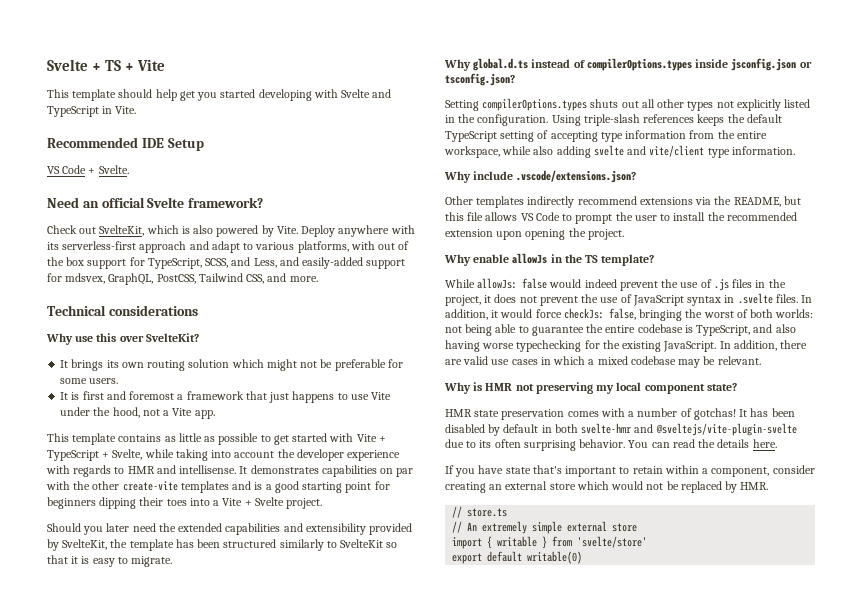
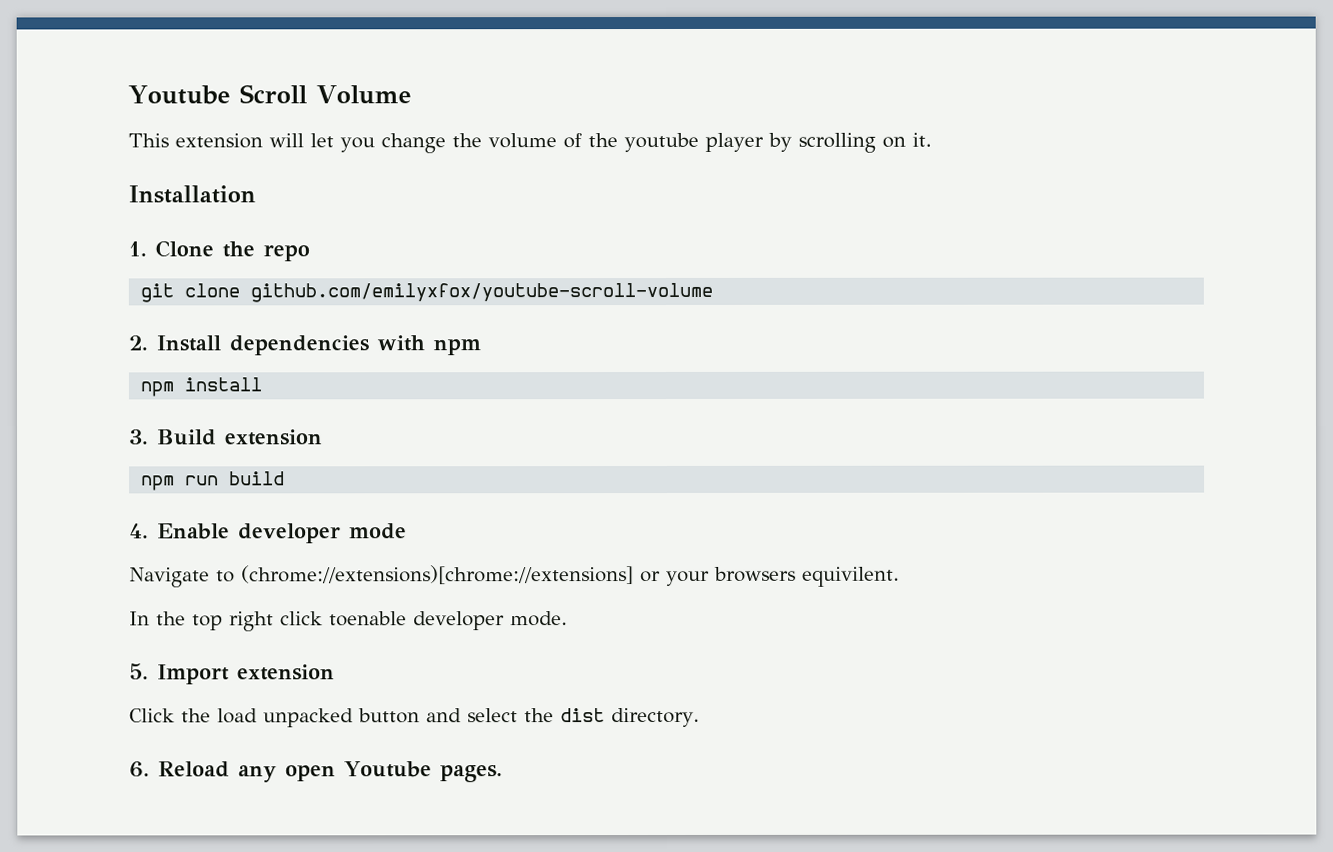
[47,59,166,71] [47,89,392,101] [47,106,137,117] [47,137,204,151] [47,165,129,174] [47,197,264,208] [47,225,415,237] [47,241,410,253] [47,257,406,269] [47,273,318,285] [47,305,198,316] [46,333,199,345] [60,359,403,371] [60,378,119,384] [60,391,392,403] [60,407,215,419] [47,433,386,445] [47,449,401,461] [46,465,414,477] [46,481,390,493] [47,497,323,509] [47,523,413,535] [47,539,398,551] [47,555,173,567] [444,58,812,71] [445,73,515,86] [445,98,811,111] [445,114,782,126] [445,130,767,142] [444,145,795,158] [444,170,637,183] [445,196,801,208] [445,212,797,224] [445,228,624,240] [444,253,655,266] [445,278,786,291] [445,293,813,306] [445,308,814,321] [445,324,796,336] [445,340,808,352] [445,356,761,368] [444,382,737,394] [445,408,795,420] [445,423,797,436] [445,439,777,451] [445,465,815,477] [445,481,769,493] [452,506,508,518] [452,521,638,534] [452,536,648,549] [452,551,583,564] Svelte + TS + Vite // This template should help get you started developing with Svelte and TypeScript in Vite. // Recommended IDE Setup // VS Code + Svelte. // Need an official Svelte framework? // Check out SvelteKit, which is also powered by Vite. Deploy anywhere with its serverless-first approach and adapt to various platforms, with out of the box support for TypeScript, SCSS, and Less, and easily-added support for mdsvex, GraphQL, PostCSS, Tailwind CSS, and more. // Technical considerations // Why use this over SvelteKit? // It brings its own routing solution which might not be preferable for some users. // It is first and foremost a framework that just happens to use Vite under the hood, not a Vite app. // This template contains as little as possible to get started with Vite + TypeScript + Svelte, while taking into account the developer experience with regards to HMR and intellisense. It demonstrates capabilities on par with the other create-vite templates and is a good starting point for beginners dipping their toes into a Vite + Svelte project. // Should you later need the extended capabilities and extensibility provided by SvelteKit, the template has been structured similarly to SvelteKit so that it is easy to migrate. // Why global.d.ts instead of compilerOptions.types inside jsconfig.json or tsconfig.json? // Setting compilerOptions.types shuts out all other types not explicitly listed in the configuration. Using triple-slash references keeps the default TypeScript setting of accepting type information from the entire workspace, while also adding svelte and vite/client type information. // Why include .vscode/extensions.json? // Other templates indirectly recommend extensions via the README, but this file allows VS Code to prompt the user to install the recommended extension upon opening the project. // Why enable allowJs in the TS template? // While allowJs: false would indeed prevent the use of .js files in the project, it does not prevent the use of JavaScript syntax in .svelte files. In addition, it would force checkJs: false, bringing the worst of both worlds: not being able to guarantee the entire codebase is TypeScript, and also having worse typechecking for the existing JavaScript. In addition, there are valid use cases in which a mixed codebase may be relevant. // Why is HMR not preserving my local component state? // HMR state preservation comes with a number of gotchas! It has been disabled by default in both svelte-hmr and @sveltejs/vite-plugin-svelte due to its often surprising behavior. You can read the details here. // If you have state that's important to retain within a component, consider creating an external store which would not be replaced by HMR. // // store.ts // // An extremely simple external store // import { writable } from 'svelte/store' // export default writable(0) -> [128,84,411,105] [128,132,932,154] [128,185,256,204] [128,240,310,262] [140,282,714,303] [128,335,481,356] [140,377,263,397] [129,429,323,446] [141,471,286,491] [129,523,407,544] [129,565,900,588] [129,611,568,632] [129,663,335,685] [129,707,700,728] [129,761,503,783] Youtube Scroll Volume // This extension will let you change the volume of the youtube player by scrolling on it. // Installation // 1. Clone the repo // git clone github.com/emilyxfox/youtube-scroll-volume // 2. Install dependencies with npm // npm install // 3. Build extension // npm run build // 4. Enable developer mode // Navigate to (chrome://extensions)[chrome://extensions] or your browsers equivilent. // In the top right click toenable developer mode. // 5. Import extension // Click the load unpacked button and select the dist directory. // 6. Reload any open Youtube pages.

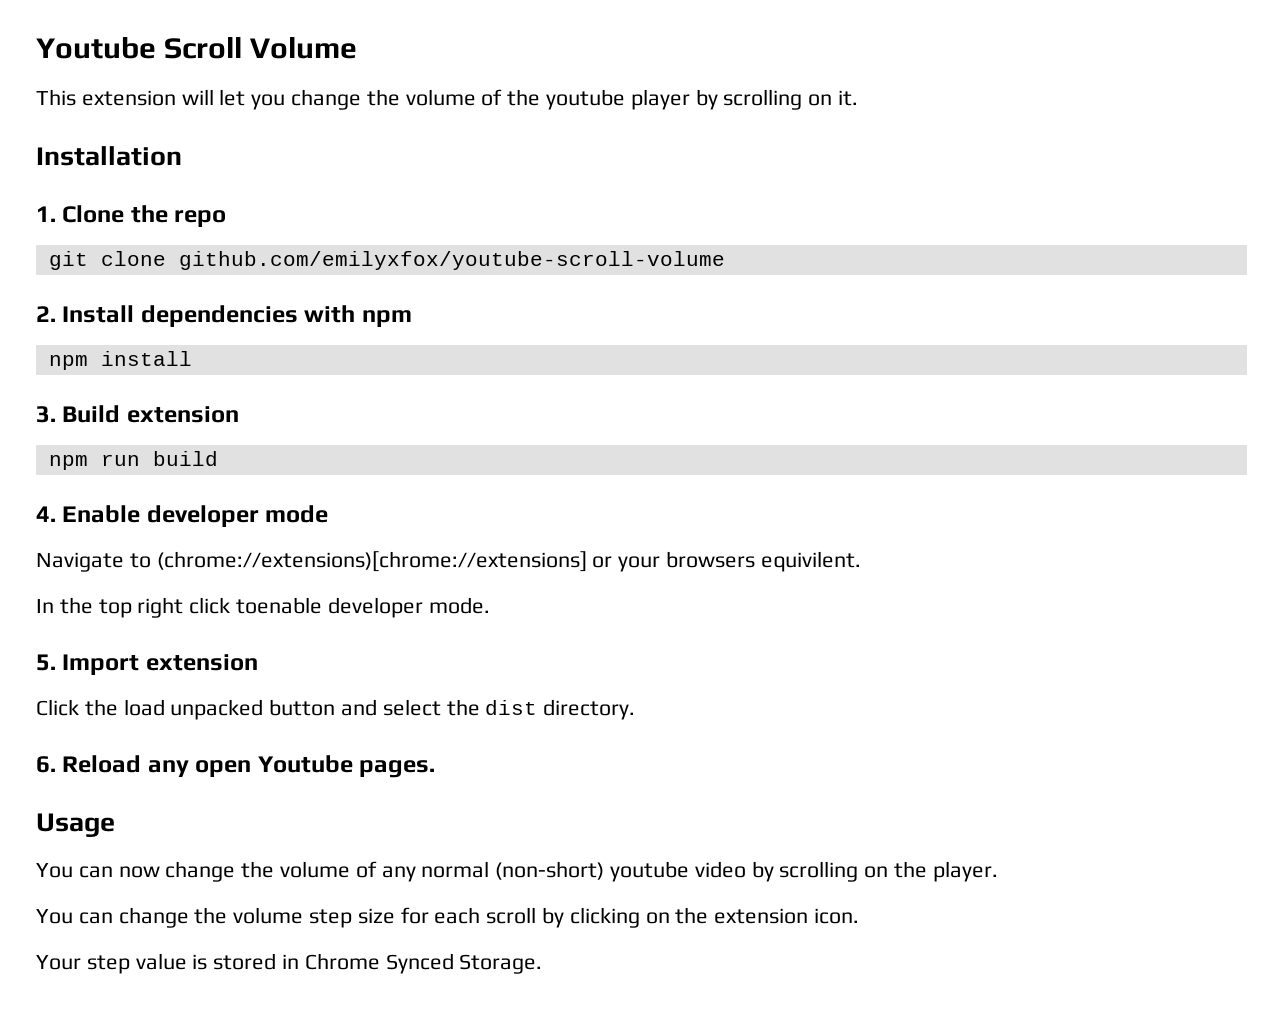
(503, 773) none -> [36,813,115,837] [36,861,998,882] [36,907,860,928] [36,953,543,974] // Usage // You can now change the volume of any normal (non-short) youtube video by scrolling on the player. // You can change the volume step size for each scroll by clicking on the extension icon. // Your step value is stored in Chrome Synced Storage.

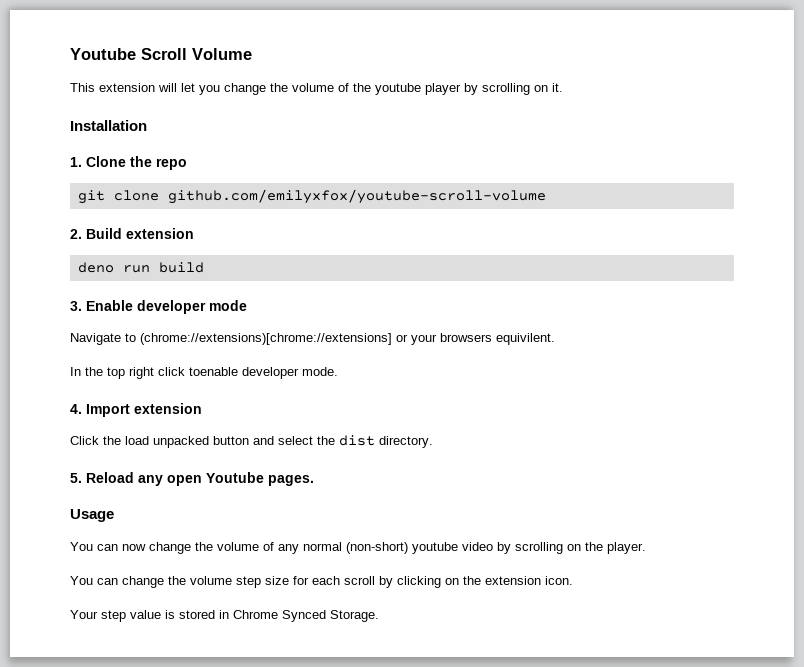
[62,305,412,327] [48,351,192,370] [36,406,56,423] Install dependencies with npm // npm install // 3. -> (82, 234) none
[48,455,88,470] npm -> [77,262,114,273] deno
[36,506,56,522] 4. -> [70,301,82,311] 3.
[36,654,56,671] 5. -> [70,404,82,414] 4.
[36,756,56,773] 6. -> [70,473,82,483] 5.

